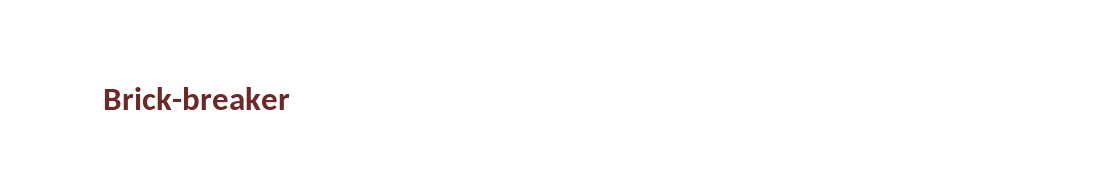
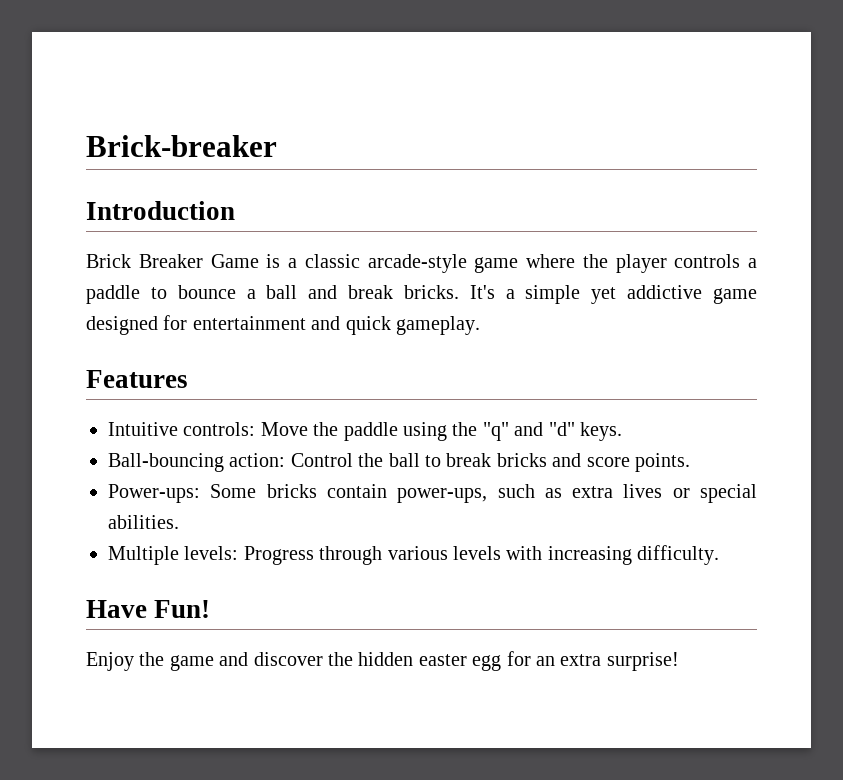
(290, 98) none -> [86,201,235,220] [86,254,757,273] [86,285,757,304] [86,315,480,335] [86,370,188,388] [108,422,622,441] [108,453,690,472] [108,484,757,503] [108,515,179,529] [108,545,720,565] [86,600,211,618] [86,651,679,671] // Introduction // Brick Breaker Game is a classic arcade-style game where the player controls a paddle to bounce a ball and break bricks. It's a simple yet addictive game designed for entertainment and quick gameplay. // Features // Intuitive controls: Move the paddle using the "q" and "d" keys. // Ball-bouncing action: Control the ball to break bricks and score points. // Power-ups: Some bricks contain power-ups, such as extra lives or special abilities. // Multiple levels: Progress through various levels with increasing difficulty. // Have Fun! // Enjoy the game and discover the hidden easter egg for an extra surprise!

